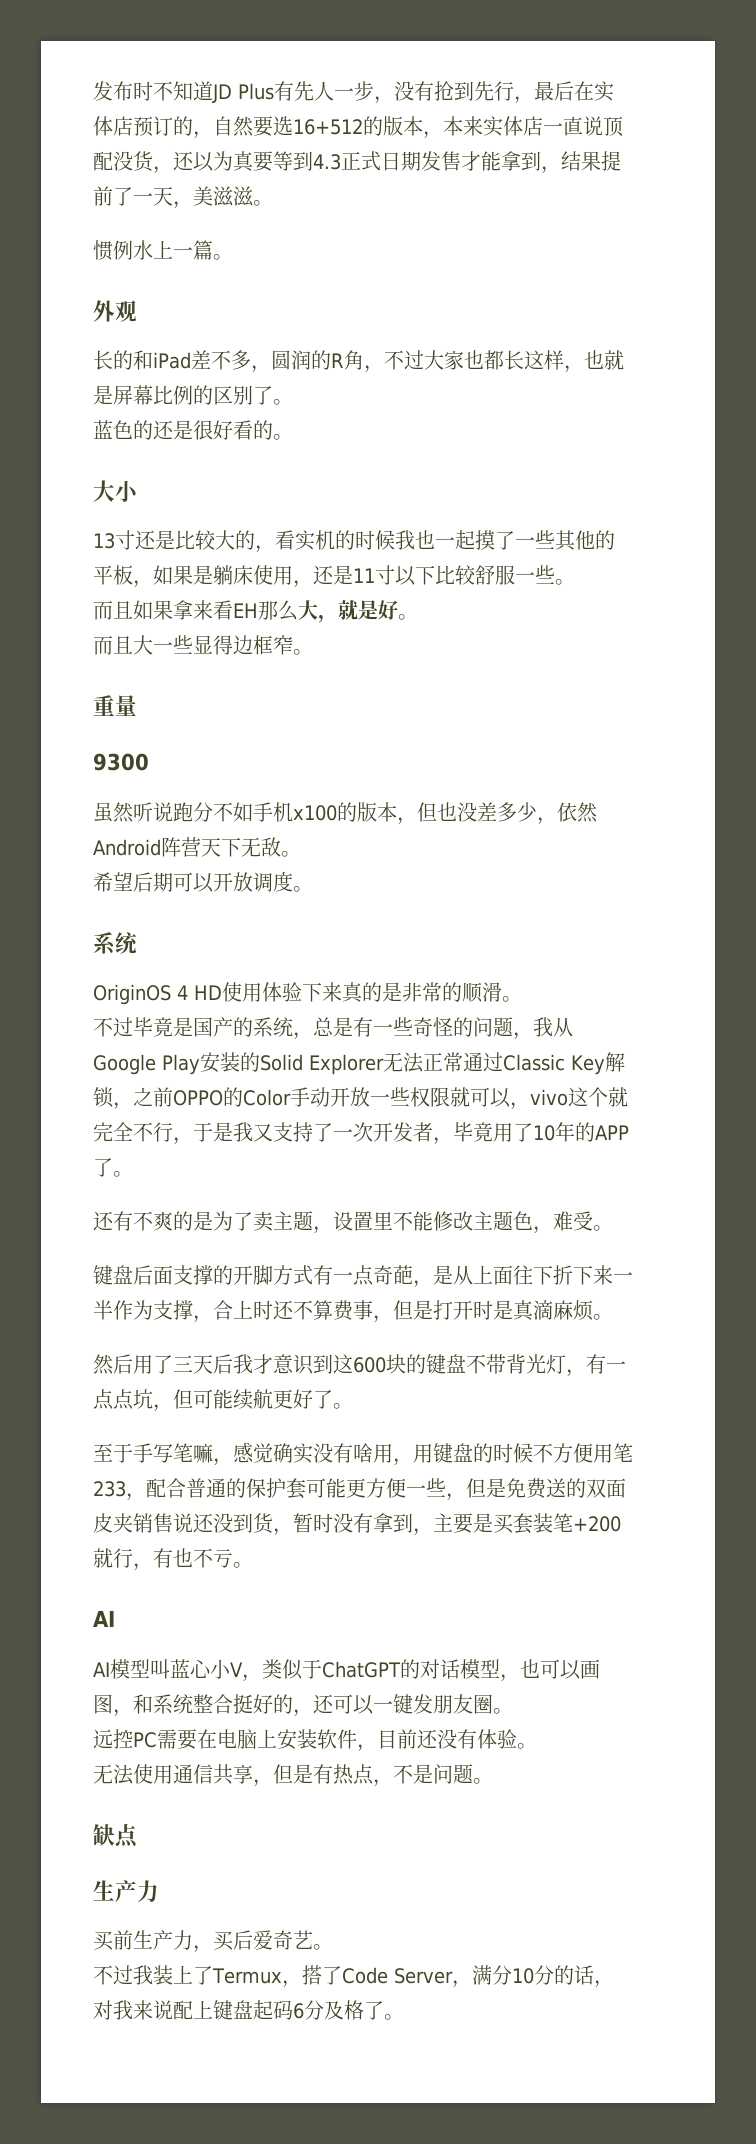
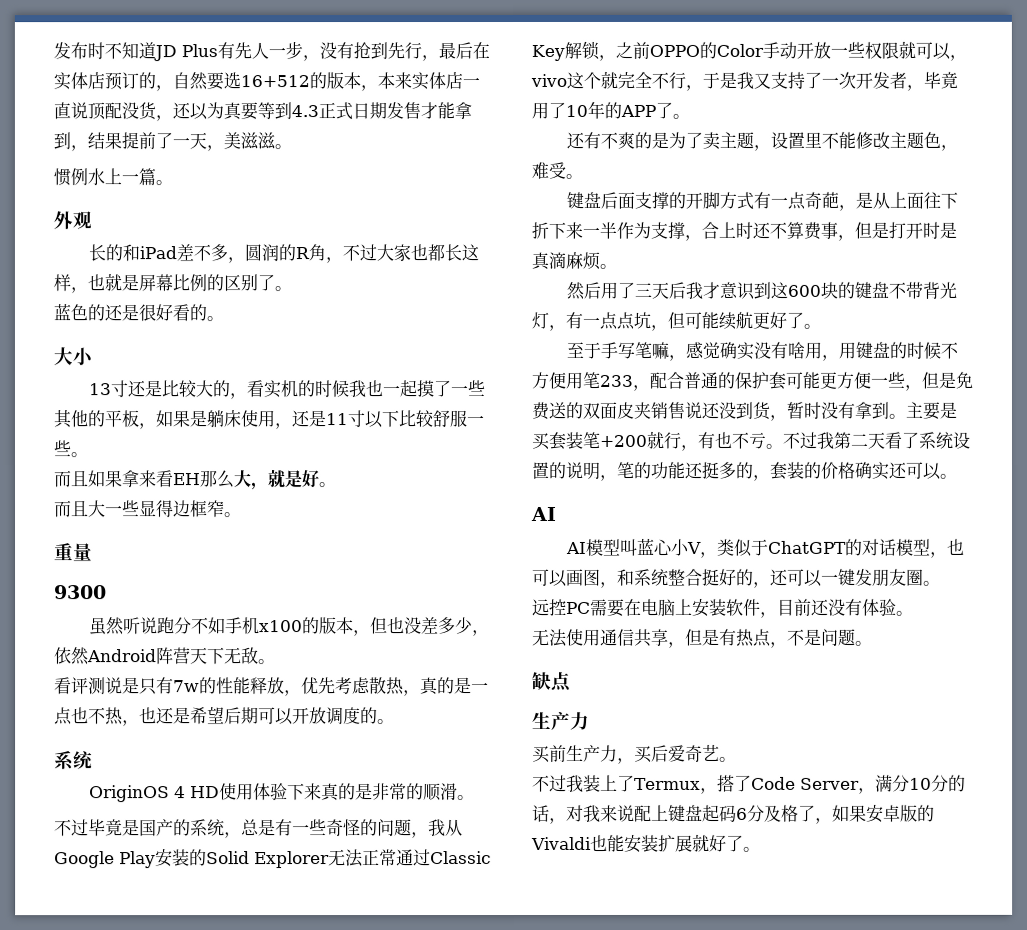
(301, 854) none -> [54,677,489,697] [54,707,191,727] 看评测说是只有7w的性能释放，优先考虑散热，真的是一点也不热，也还是
(293, 881) none -> [360,707,378,725] 的
[413,1528,433,1536] ， -> [888,413,906,419] 。
(253, 1565) none -> [782,431,970,449] [531,461,958,481] 不过我第二天看了系统设置的说明，笔的功能还挺多的，套装的价格确实还可以。
(384, 2010) none -> [815,804,935,824] [531,833,744,853] ，如果安卓版的Vivaldi也能安装扩展就好了

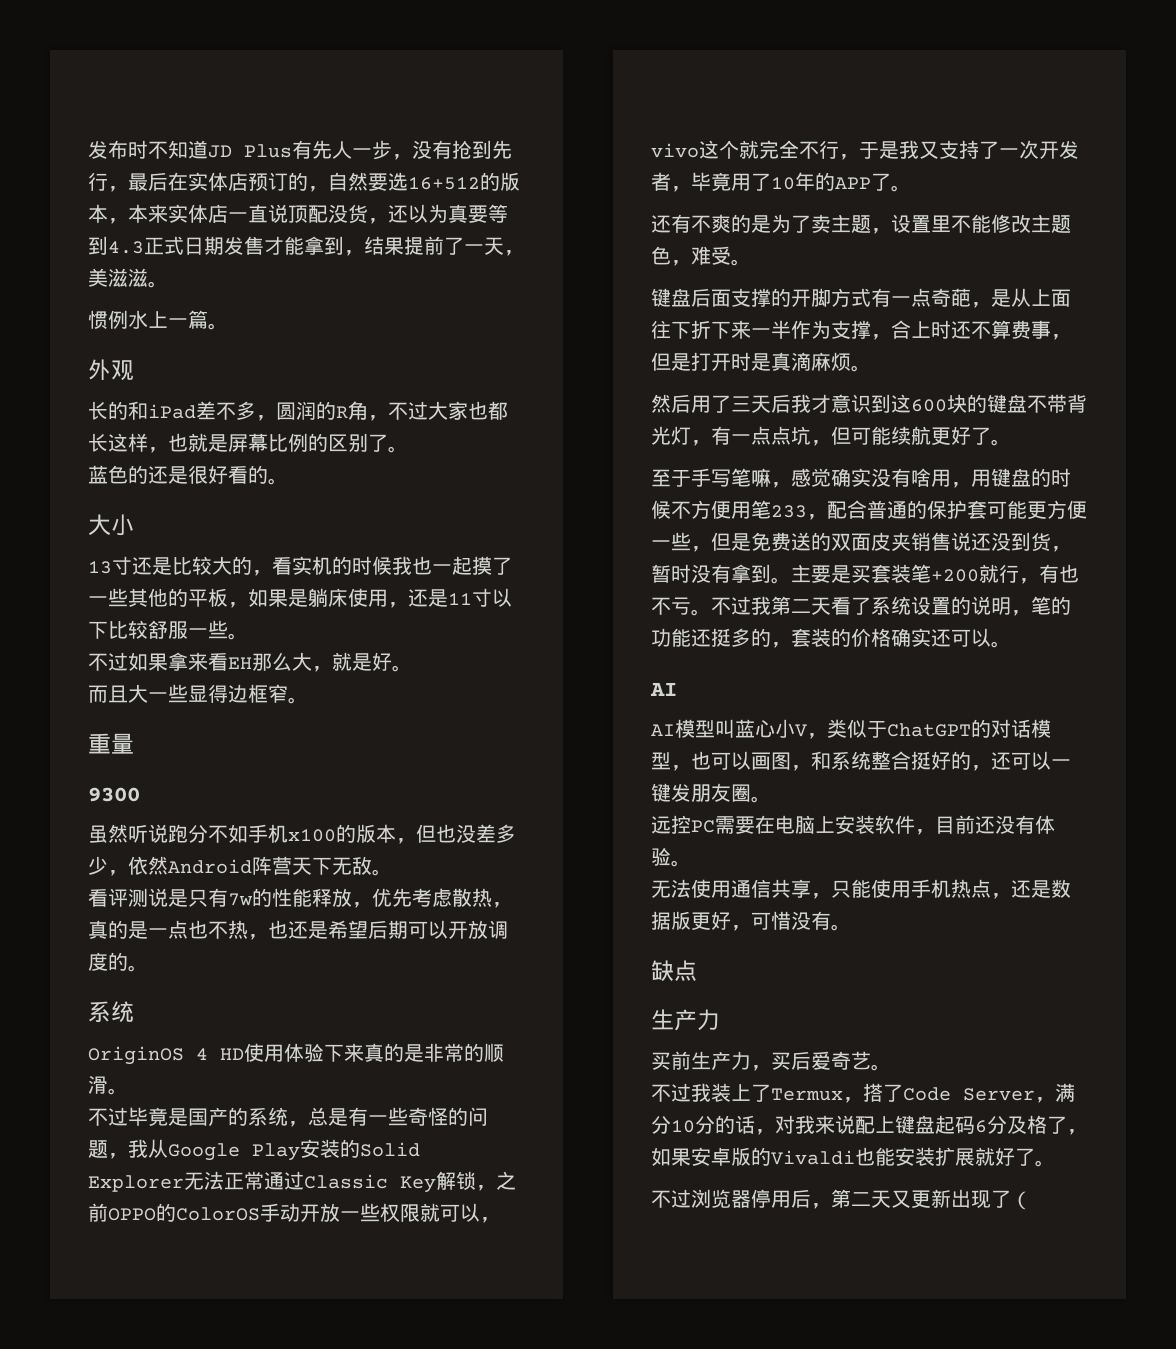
[54,470,89,488] 而且 -> [88,652,128,671] 不过
[716,43,764,57] Color -> [176,1207,260,1221] ColorOS
[685,628,856,648] 但是有热点，不是问题 -> [831,879,1071,899] [651,911,831,931] 只能使用手机热点，还是数据版更好，可惜没有
(761, 849) none -> [651,1189,1031,1210] // 不过浏览器停用后，第二天又更新出现了（

